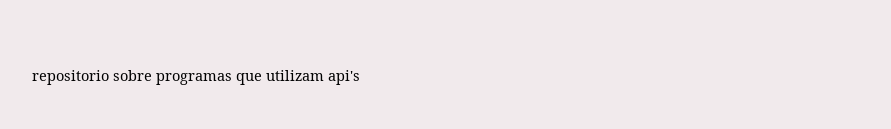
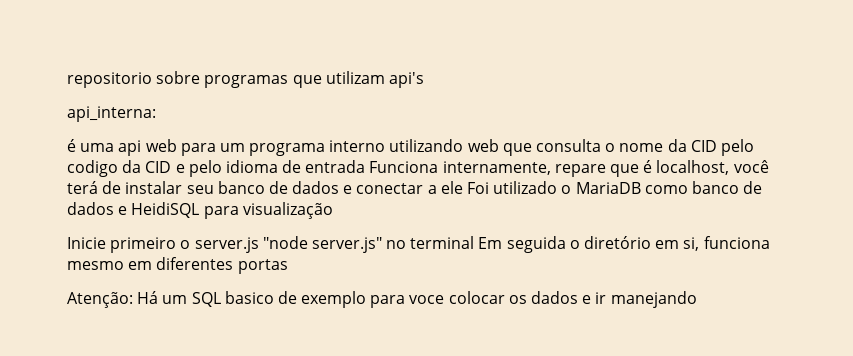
(360, 77) none -> [67,106,156,122] [67,139,754,156] [67,160,769,177] [67,181,763,194] [67,202,333,219] [67,236,770,253] [67,257,288,274] [67,291,697,308] // api_interna: // é uma api web para um programa interno utilizando web que consulta o nome da CID pelo codigo da CID e pelo idioma de entrada Funciona internamente, repare que é localhost, você terá de instalar seu banco de dados e conectar a ele Foi utilizado o MariaDB como banco de dados e HeidiSQL para visualização // Inicie primeiro o server.js "node server.js" no terminal Em seguida o diretório em si, funciona mesmo em diferentes portas // Atenção: Há um SQL basico de exemplo para voce colocar os dados e ir manejando

